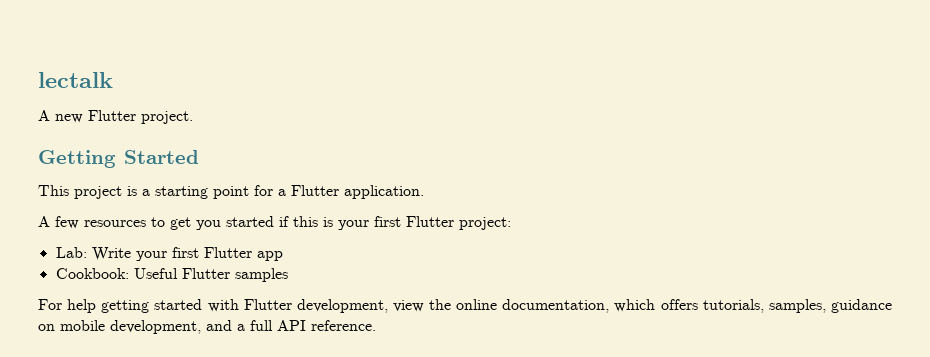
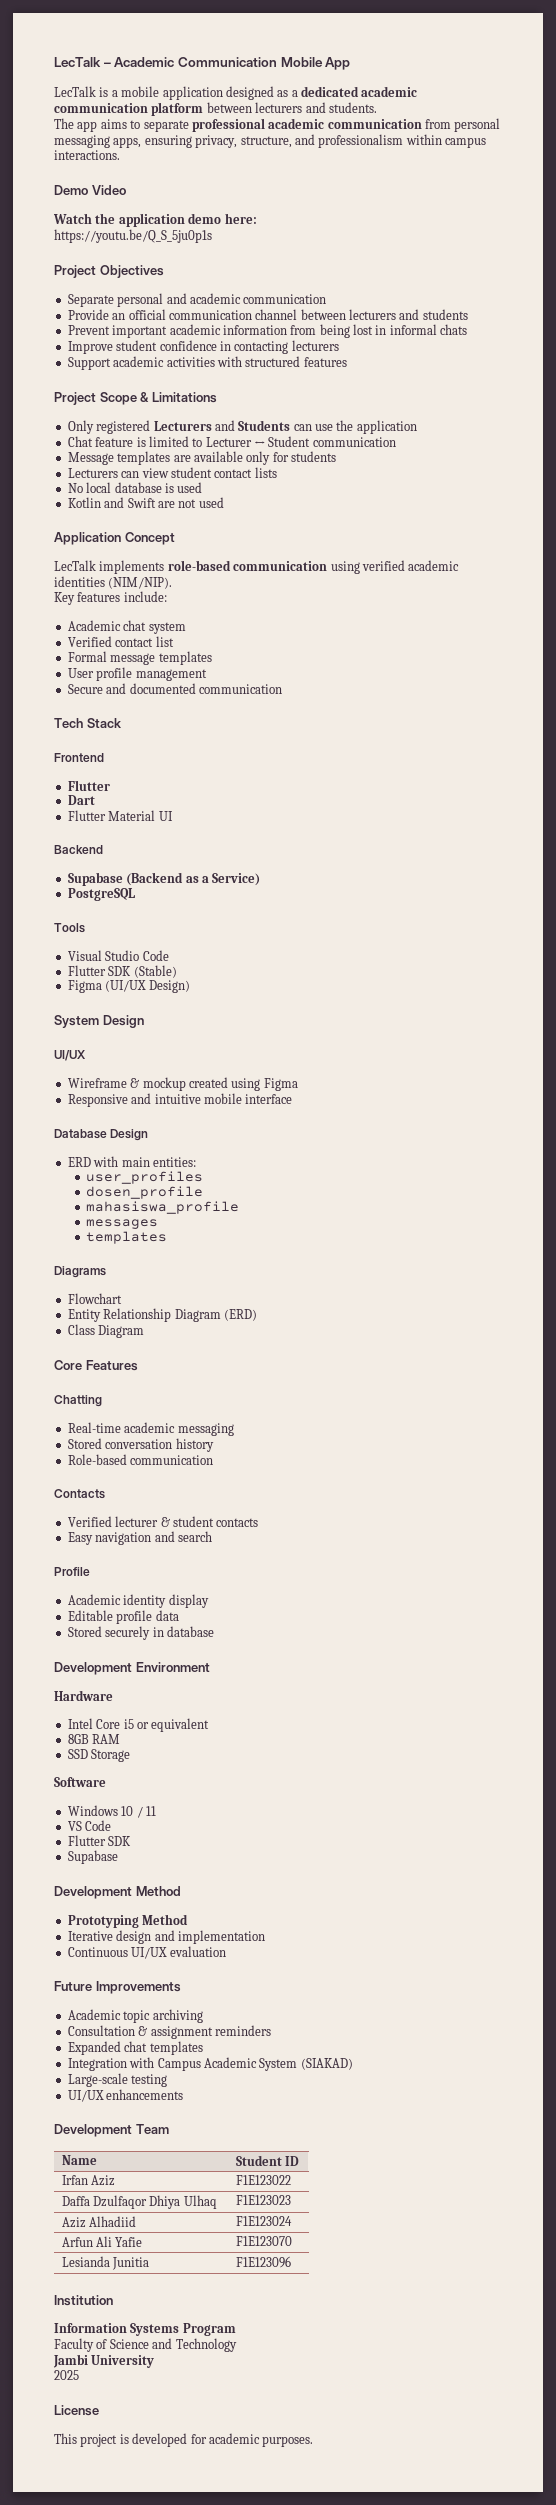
[38,72,113,88] [38,110,193,124] [38,150,199,168] [38,185,424,199] [38,216,511,230] [55,247,283,261] [55,268,288,282] [38,299,892,313] [38,320,376,334] lectalk // A new Flutter project. // Getting Started // This project is a starting point for a Flutter application. // A few resources to get you started if this is your first Flutter project: // Lab: Write your first Flutter app // Cookbook: Useful Flutter samples // For help getting started with Flutter development, view the online documentation, which offers tutorials, samples, guidance on mobile development, and a full API reference. -> [54,57,351,70] [54,86,418,100] [54,102,377,116] [54,118,501,132] [54,134,486,148] [54,150,120,160] [54,185,126,195] [53,213,257,227] [54,229,212,243] [54,265,164,278] [67,293,327,307] [67,309,468,320] [67,324,468,338] [67,340,339,354] [67,356,347,370] [54,392,217,405] [67,420,417,434] [67,436,396,447] [67,451,336,465] [67,467,277,478] [67,482,203,493] [67,497,224,508] [54,532,175,545] [54,560,460,574] [54,576,173,589] [54,591,167,605] [67,620,186,634] [67,636,174,647] [67,651,212,665] [67,667,207,681] [67,683,282,694] [54,718,122,728] [54,753,104,762] [67,780,110,791] [67,795,95,805] [67,810,173,821] [54,845,103,854] [67,872,261,886] [67,888,135,901] [54,923,85,933] [67,950,169,961] [67,965,177,978] [67,980,190,993] [54,1015,144,1028] [54,1050,86,1061] [67,1077,298,1091] [67,1093,293,1107] [54,1129,149,1141] [67,1156,196,1167] [86,1171,204,1184] [86,1186,204,1199] [86,1201,240,1214] [86,1219,159,1229] [86,1231,168,1244] [54,1266,106,1278] [67,1293,122,1304] [67,1308,257,1322] [67,1324,145,1338] [54,1360,138,1371] [54,1395,102,1407] [67,1422,234,1436] [67,1438,214,1452] [67,1454,214,1465] [54,1489,105,1499] [67,1516,259,1527] [67,1531,212,1545] [54,1567,90,1576] [67,1594,209,1608] [67,1610,179,1624] [67,1626,214,1640] [54,1662,210,1675] [54,1690,113,1701] [67,1718,210,1732] [67,1734,121,1744] [67,1749,131,1762] [54,1777,106,1787] [67,1805,156,1818] [67,1820,112,1831] [67,1835,132,1846] [67,1850,118,1864] [54,1886,181,1899] [67,1914,189,1928] [67,1930,265,1944] [67,1946,226,1959] [54,1981,181,1994] [67,2009,203,2023] [67,2025,271,2039] [67,2041,203,2055] [67,2057,353,2071] [67,2073,168,2087] [67,2089,184,2102] [54,2124,169,2137] [61,2155,97,2165] [235,2155,299,2166] [61,2175,115,2186] [235,2175,291,2185] [61,2195,217,2209] [235,2195,291,2205] [61,2216,136,2228] [235,2216,292,2226] [61,2236,143,2247] [235,2236,292,2246] [61,2256,149,2270] [235,2256,291,2268] [54,2295,113,2306] [54,2323,236,2336] [54,2338,237,2352] [53,2354,155,2368] [54,2370,79,2380] [54,2405,99,2416] [54,2433,314,2447] LecTalk – Academic Communication Mobile App // LecTalk is a mobile application designed as a dedicated academic communication platform between lecturers and students. // The app aims to separate professional academic communication from personal messaging apps, ensuring privacy, structure, and professionalism within campus interactions. // Demo Video // Watch the application demo here: // https://youtu.be/Q_S_5ju0p1s // Project Objectives // Separate personal and academic communication // Provide an official communication channel between lecturers and students // Prevent important academic information from being lost in informal chats // Improve student confidence in contacting lecturers // Support academic activities with structured features // Project Scope & Limitations // Only registered Lecturers and Students can use the application // Chat feature is limited to Lecturer ↔ Student communication // Message templates are available only for students // Lecturers can view student contact lists // No local database is used // Kotlin and Swift are not used // Application Concept // LecTalk implements role-based communication using verified academic identities (NIM/NIP). // Key features include: // Academic chat system // Verified contact list // Formal message templates // User profile management // Secure and documented communication // Tech Stack // Frontend // Flutter // Dart // Flutter Material UI // Backend // Supabase (Backend as a Service) // PostgreSQL // Tools // Visual Studio Code // Flutter SDK (Stable) // Figma (UI/UX Design) // System Design // UI/UX // Wireframe & mockup created using Figma // Responsive and intuitive mobile interface // Database Design // ERD with main entities: // user_profiles // dosen_profile // mahasiswa_profile // messages // templates // Diagrams // Flowchart // Entity Relationship Diagram (ERD) // Class Diagram // Core Features // Chatting // Real-time academic messaging // Stored conversation history // Role-based communication // Contacts // Verified lecturer & student contacts // Easy navigation and search // Profile // Academic identity display // Editable profile data // Stored securely in database // Development Environment // Hardware // Intel Core i5 or equivalent // 8GB RAM // SSD Storage // Software // Windows 10 / 11 // VS Code // Flutter SDK // Supabase // Development Method // Prototyping Method // Iterative design and implementation // Continuous UI/UX evaluation // Future Improvements // Academic topic archiving // Consultation & assignment reminders // Expanded chat templates // Integration with Campus Academic System (SIAKAD) // Large-scale testing // UI/UX enhancements // Development Team // Name | Student ID // Irfan Aziz | F1E123022 // Daffa Dzulfaqor Dhiya Ulhaq | F1E123023 // Aziz Alhadiid | F1E123024 // Arfun Ali Yafie | F1E123070 // Lesianda Junitia | F1E123096 // Institution // Information Systems Program // Faculty of Science and Technology // Jambi University // 2025 // License // This project is developed for academic purposes.

